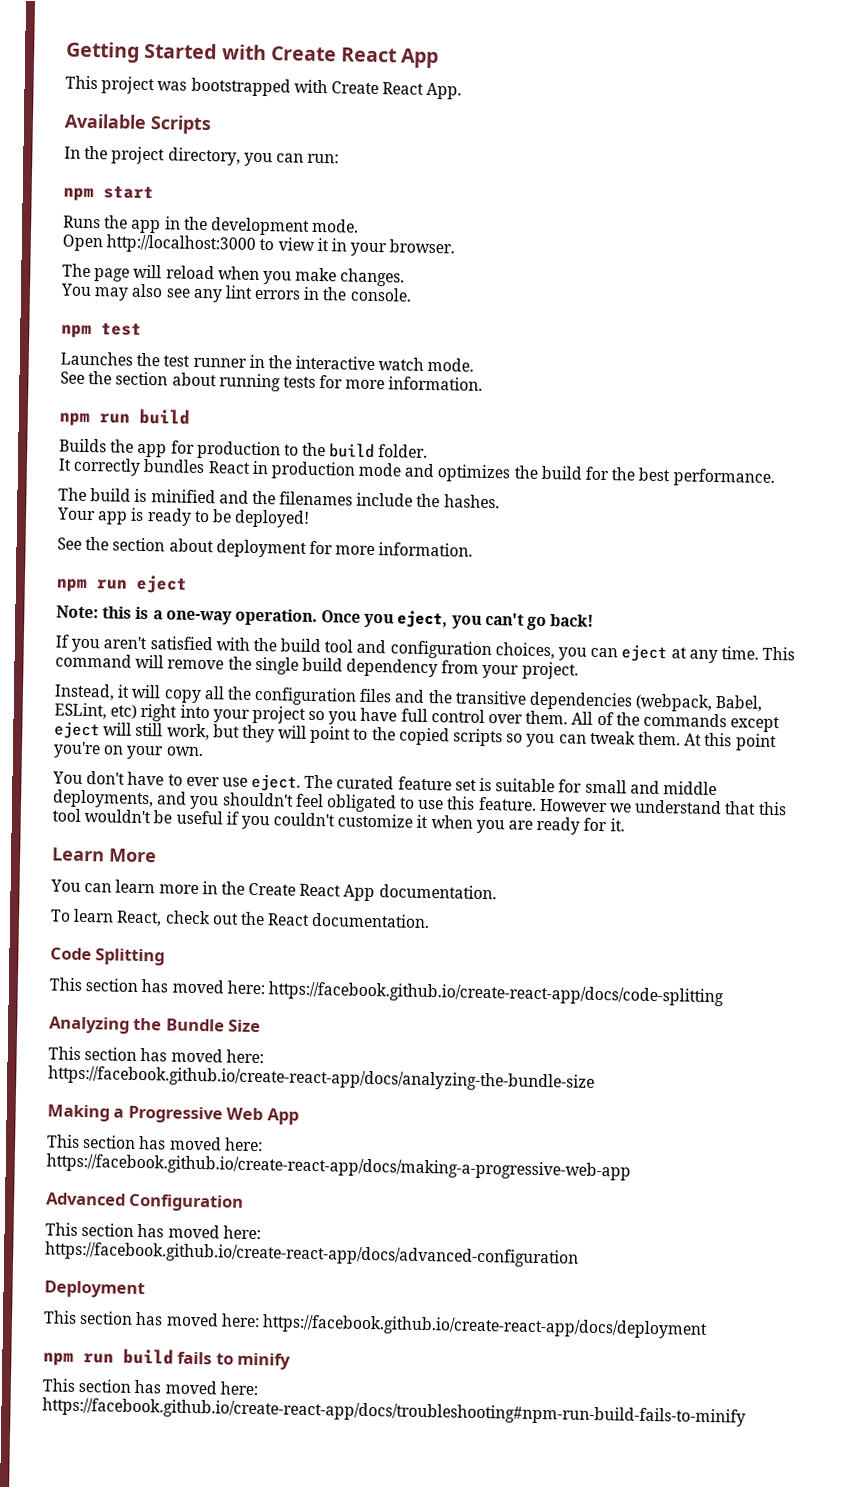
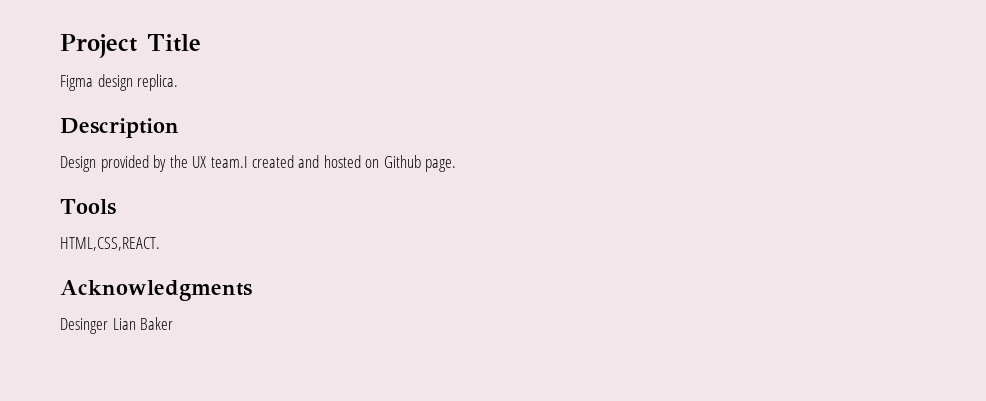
[65,41,440,69] [65,75,463,100] [64,113,212,135] [64,145,340,167] [63,185,154,202] [63,215,360,236] [62,234,456,257] [62,263,406,287] [60,283,412,303] [61,322,142,339] [60,351,475,372] [60,371,484,392] [59,408,190,427] [59,438,429,460] [58,457,775,488] [58,487,500,509] [56,507,311,528] [57,536,474,558] [56,574,188,594] [56,605,595,631] [55,634,796,664] [55,653,579,680] [54,683,764,712] [54,702,781,733] [54,721,777,752] [53,741,204,760] [52,771,717,796] [52,789,787,816] [52,808,625,835] [52,847,157,863] [50,879,497,902] [50,908,431,929] [50,947,166,966] [49,977,724,1007] [49,1016,262,1034] [48,1046,264,1064] [48,1065,595,1092] [47,1104,299,1125] [47,1134,263,1152] [46,1153,631,1181] [46,1192,245,1212] [45,1222,261,1240] [45,1241,579,1268] [44,1280,145,1299] [43,1310,708,1339] [43,1348,292,1370] [42,1378,258,1396] [42,1397,746,1427] Getting Started with Create React App // This project was bootstrapped with Create React App. // Available Scripts // In the project directory, you can run: // npm start // Runs the app in the development mode. // Open http://localhost:3000 to view it in your browser. // The page will reload when you make changes. // You may also see any lint errors in the console. // npm test // Launches the test runner in the interactive watch mode. // See the section about running tests for more information. // npm run build // Builds the app for production to the build folder. // It correctly bundles React in production mode and optimizes the build for the best performance. // The build is minified and the filenames include the hashes. // Your app is ready to be deployed! // See the section about deployment for more information. // npm run eject // Note: this is a one-way operation. Once you eject, you can't go back! // If you aren't satisfied with the build tool and configuration choices, you can eject at any time. This command will remove the single build dependency from your project. // Instead, it will copy all the configuration files and the transitive dependencies (webpack, Babel, ESLint, etc) right into your project so you have full control over them. All of the commands except eject will still work, but they will point to the copied scripts so you can tweak them. At this point you're on your own. // You don't have to ever use eject. The curated feature set is suitable for small and middle deployments, and you shouldn't feel obligated to use this feature. However we understand that this tool wouldn't be useful if you couldn't customize it when you are ready for it. // Learn More // You can learn more in the Create React App documentation. // To learn React, check out the React documentation. // Code Splitting // This section has moved here: https://facebook.github.io/create-react-app/docs/code-splitting // Analyzing the Bundle Size // This section has moved here: https://facebook.github.io/create-react-app/docs/analyzing-the-bundle-size // Making a Progressive Web App // This section has moved here: https://facebook.github.io/create-react-app/docs/making-a-progressive-web-app // Advanced Configuration // This section has moved here: https://facebook.github.io/create-react-app/docs/advanced-configuration // Deployment // This section has moved here: https://facebook.github.io/create-react-app/docs/deployment // npm run build fails to minify // This section has moved here: https://facebook.github.io/create-react-app/docs/troubleshooting#npm-run-build-fails-to-minify -> [60,34,201,58] [60,74,179,91] [60,118,179,138] [60,155,457,172] [60,199,116,215] [60,237,160,251] [60,280,252,301] [60,317,174,334] Project Title // Figma design replica. // Description // Design provided by the UX team.I created and hosted on Github page. // Tools // HTML,CSS,REACT. // Acknowledgments // Desinger Lian Baker

